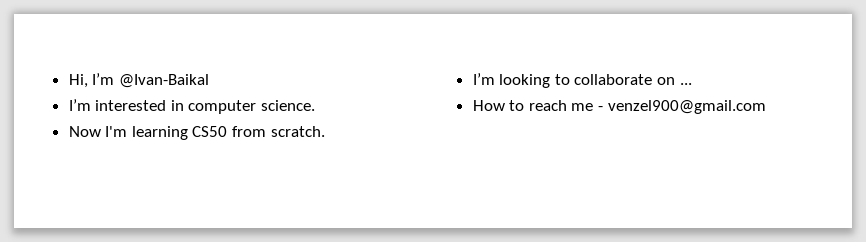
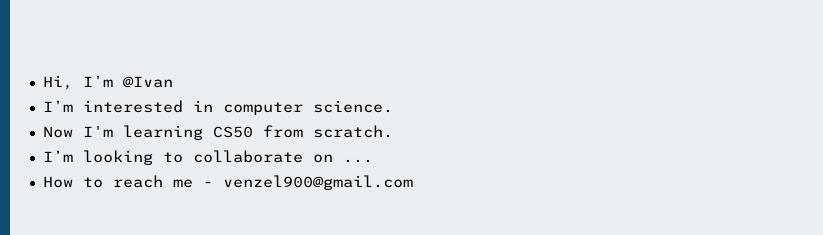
[118,74,209,88] @Ivan-Baikal -> [122,76,173,88] @Ivan

